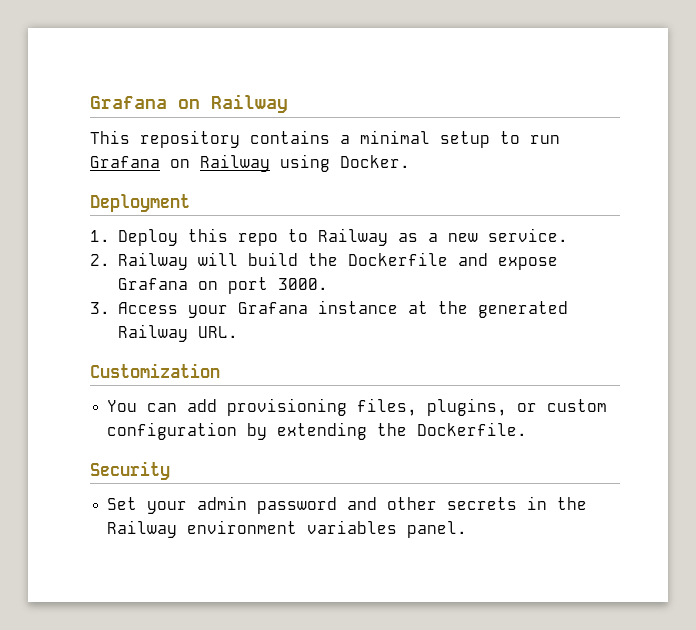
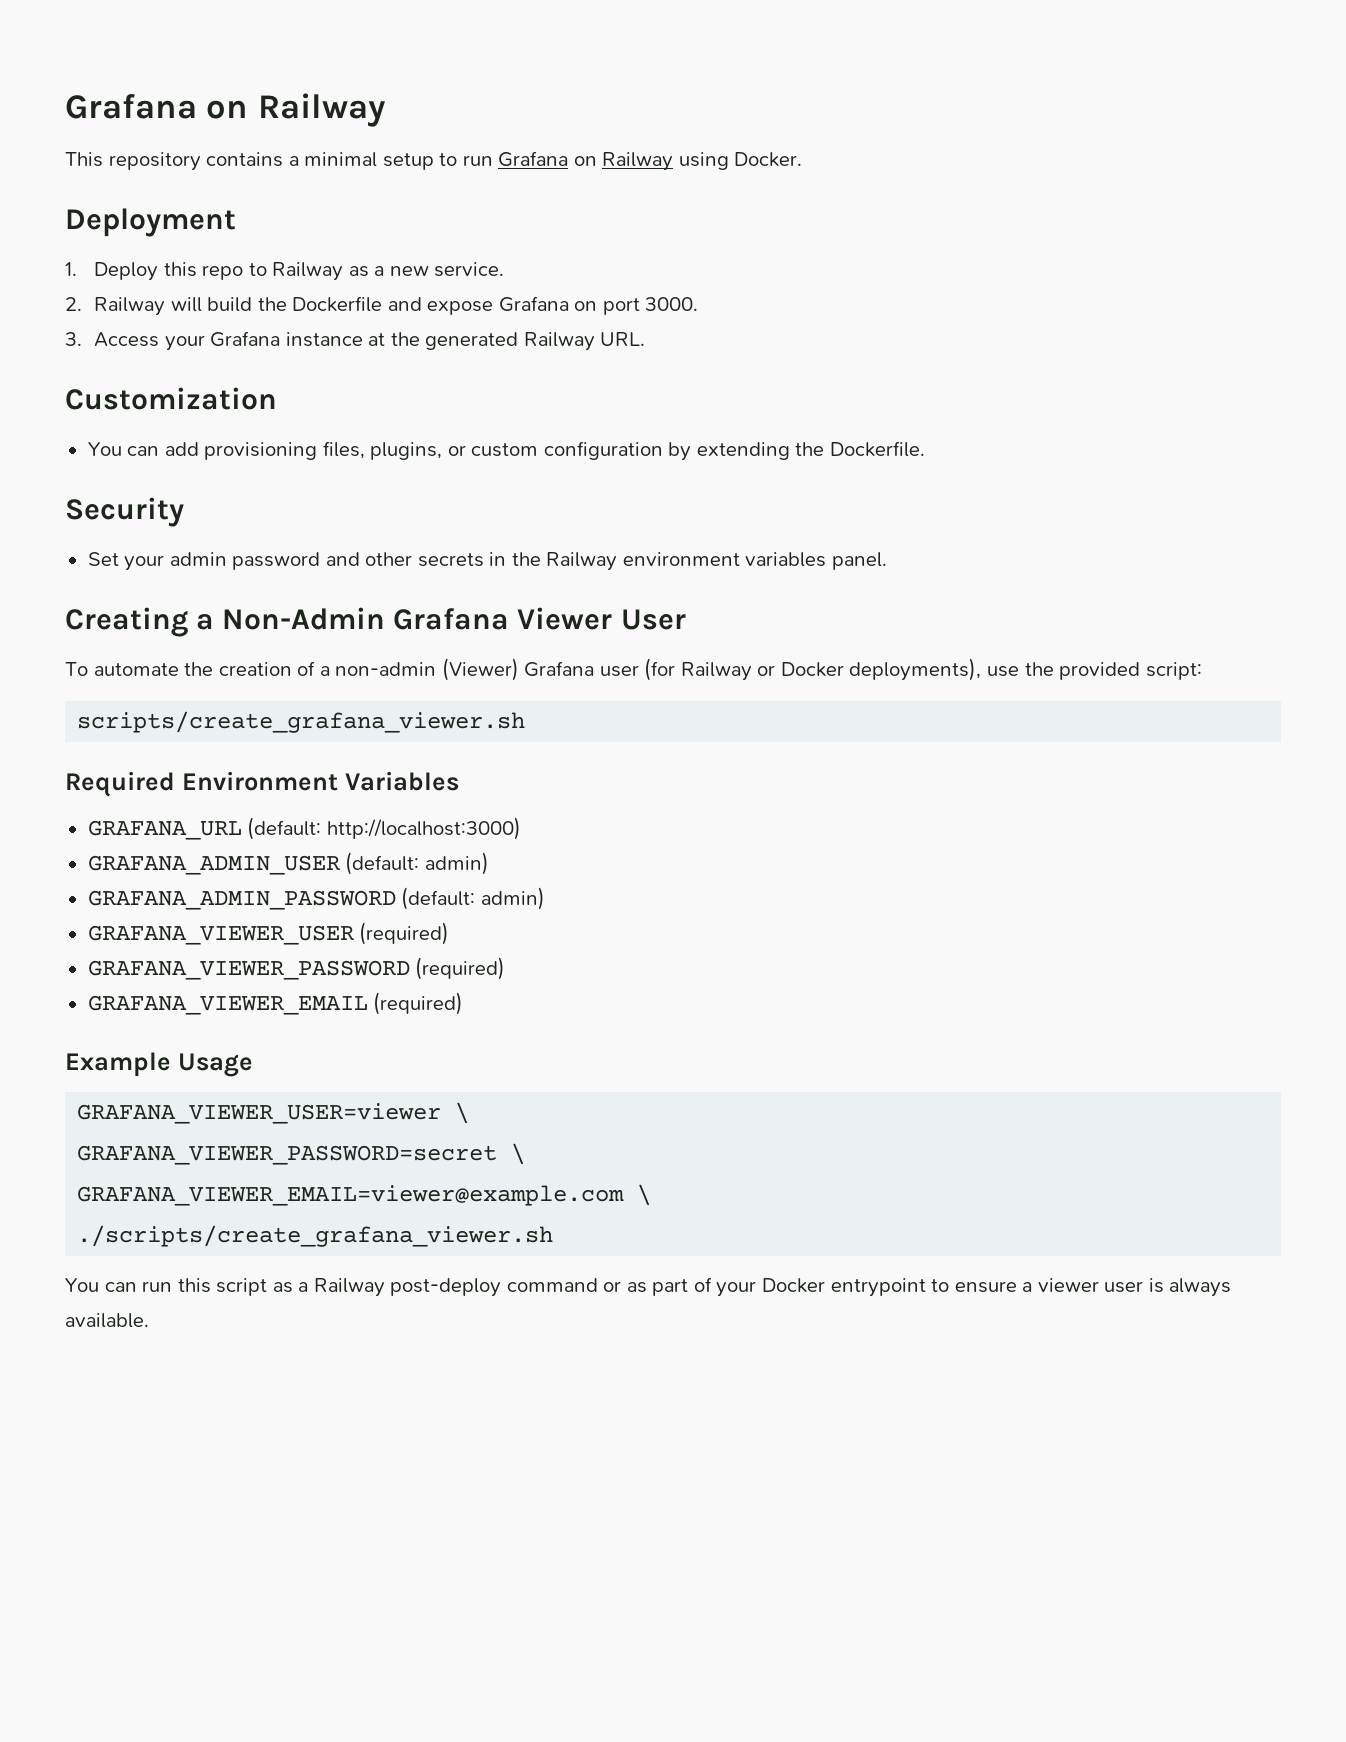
(468, 529) none -> [65,607,686,637] [65,658,1202,681] [77,711,526,733] [65,771,459,797] [87,817,521,840] [87,852,489,875] [87,887,545,910] [87,922,450,945] [87,957,506,980] [87,992,464,1015] [65,1052,253,1077] [77,1102,470,1124] [77,1143,526,1165] [77,1184,652,1206] [77,1225,554,1247] [65,1277,1232,1297] [65,1313,149,1328] // Creating a Non-Admin Grafana Viewer User // To automate the creation of a non-admin (Viewer) Grafana user (for Railway or Docker deployments), use the provided script: // scripts/create_grafana_viewer.sh // Required Environment Variables // GRAFANA_URL (default: http://localhost:3000) // GRAFANA_ADMIN_USER (default: admin) // GRAFANA_ADMIN_PASSWORD (default: admin) // GRAFANA_VIEWER_USER (required) // GRAFANA_VIEWER_PASSWORD (required) // GRAFANA_VIEWER_EMAIL (required) // Example Usage // GRAFANA_VIEWER_USER=viewer \ // GRAFANA_VIEWER_PASSWORD=secret \ // GRAFANA_VIEWER_EMAIL=viewer@example.com \ // ./scripts/create_grafana_viewer.sh // You can run this script as a Railway post-deploy command or as part of your Docker entrypoint to ensure a viewer user is always available.

